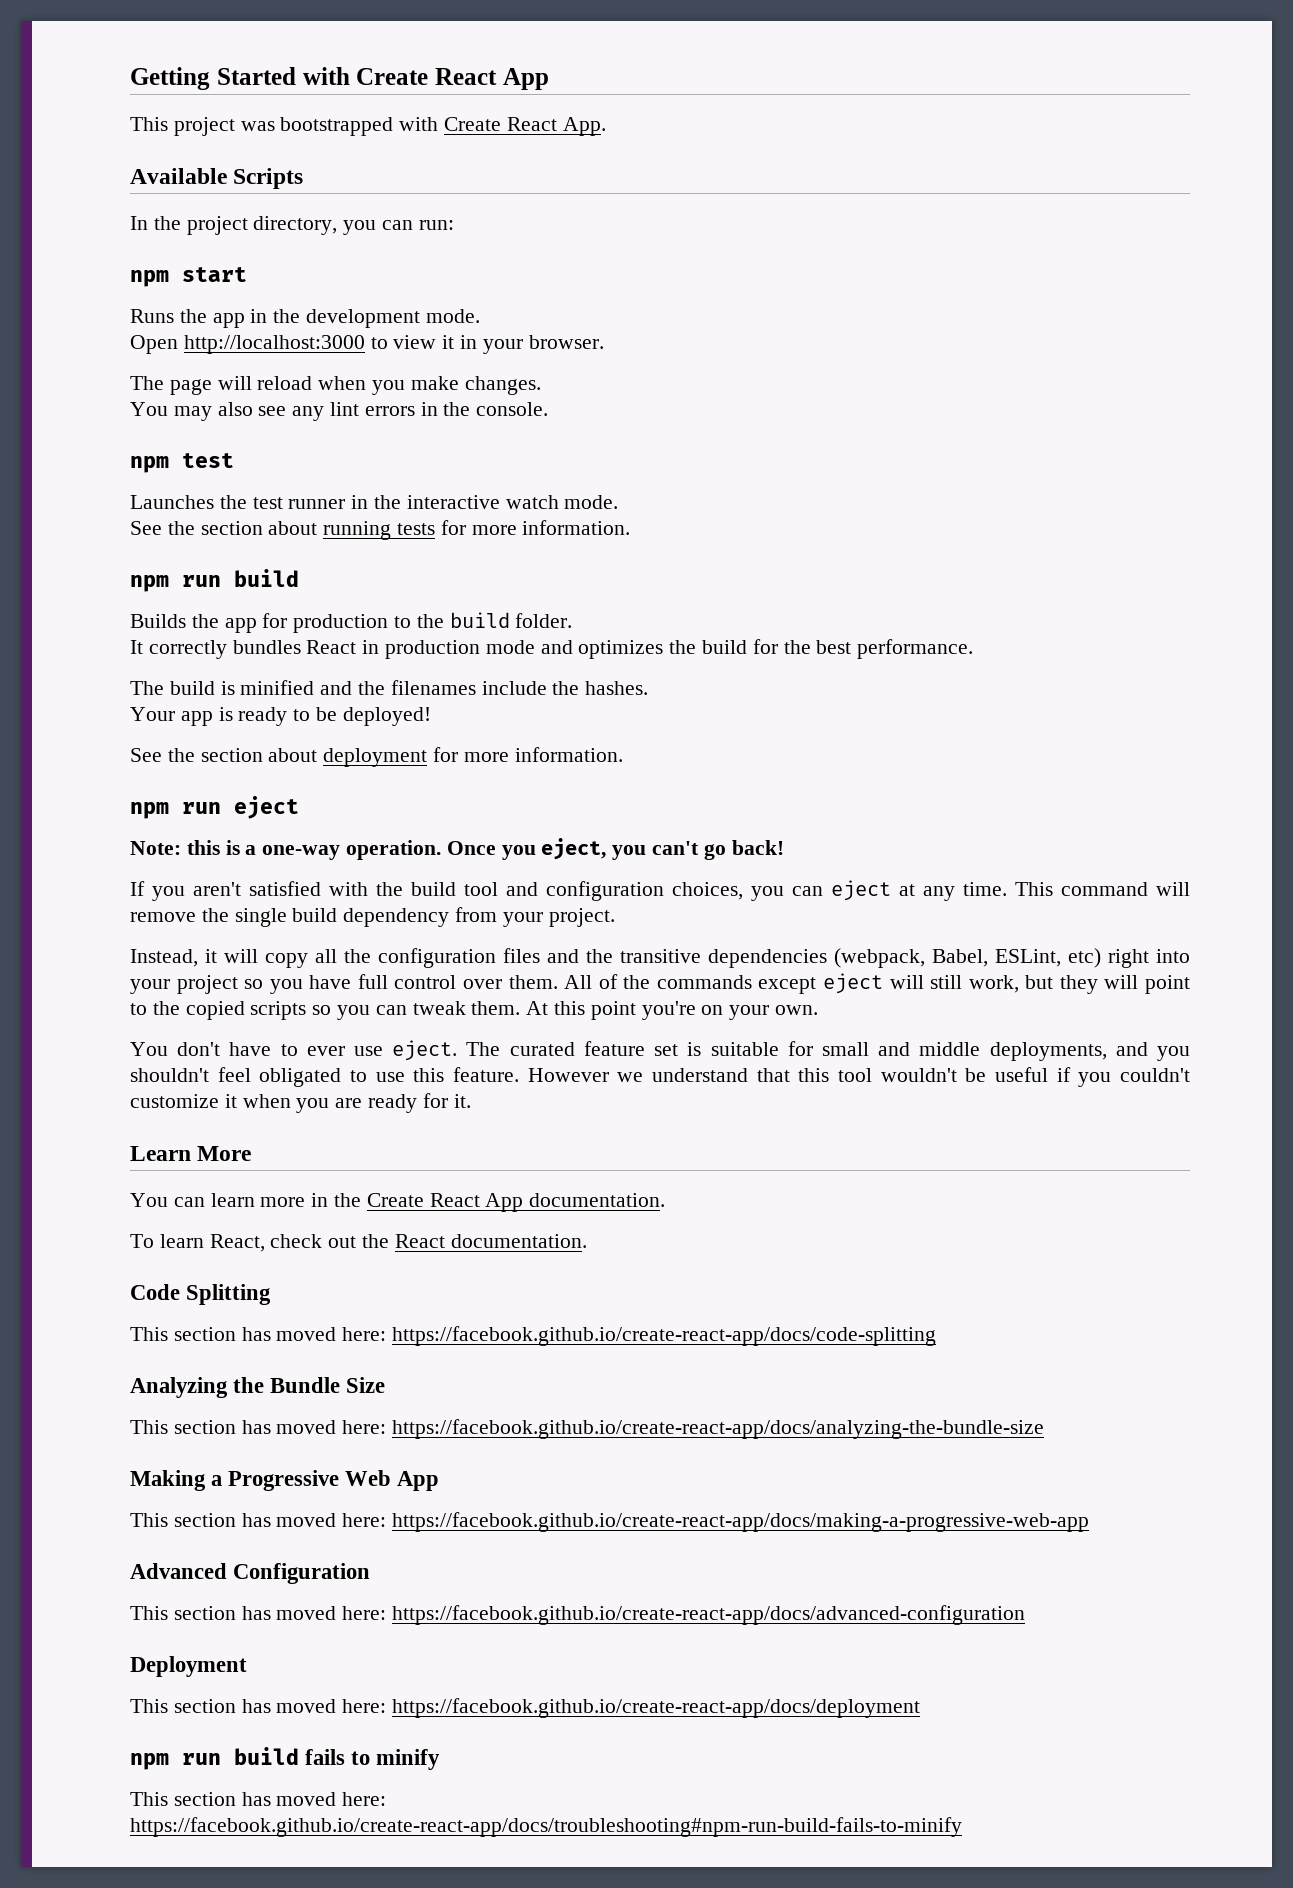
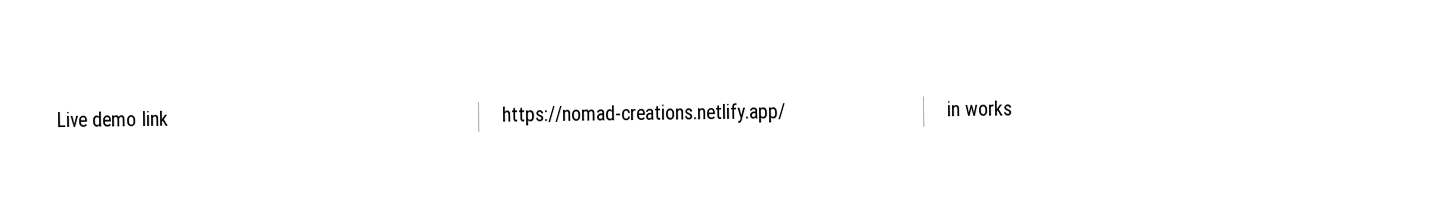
[130,67,549,90] [130,117,606,136] [130,168,304,189] [130,216,454,235] [130,267,247,287] [130,309,480,328] [130,335,604,354] [130,376,541,395] [130,402,549,421] [130,453,234,473] [130,495,619,509] [130,520,631,540] [130,569,299,592] [130,612,573,633] [130,639,974,659] [130,680,649,695] [130,707,431,726] [130,747,623,767] [130,796,299,819] [130,838,784,860] [130,880,1190,901] [130,907,615,927] [130,948,1190,968] [130,973,1190,994] [130,1001,819,1020] [130,1040,1190,1061] [130,1067,1190,1087] [130,1093,471,1113] [130,1146,252,1161] [130,1193,666,1212] [130,1234,587,1252] [130,1284,272,1305] [130,1326,937,1346] [130,1377,386,1398] [130,1419,1045,1439] [130,1470,440,1491] [130,1512,1090,1532] [130,1563,371,1584] [130,1605,1026,1625] [130,1656,247,1677] [130,1698,921,1718] [130,1747,441,1770] [130,1792,387,1806] [130,1817,962,1837] Getting Started with Create React App // This project was bootstrapped with Create React App. // Available Scripts // In the project directory, you can run: // npm start // Runs the app in the development mode. // Open http://localhost:3000 to view it in your browser. // The page will reload when you make changes. // You may also see any lint errors in the console. // npm test // Launches the test runner in the interactive watch mode. // See the section about running tests for more information. // npm run build // Builds the app for production to the build folder. // It correctly bundles React in production mode and optimizes the build for the best performance. // The build is minified and the filenames include the hashes. // Your app is ready to be deployed! // See the section about deployment for more information. // npm run eject // Note: this is a one-way operation. Once you eject, you can't go back! // If you aren't satisfied with the build tool and configuration choices, you can eject at any time. This command will remove the single build dependency from your project. // Instead, it will copy all the configuration files and the transitive dependencies (webpack, Babel, ESLint, etc) right into your project so you have full control over them. All of the commands except eject will still work, but they will point to the copied scripts so you can tweak them. At this point you're on your own. // You don't have to ever use eject. The curated feature set is suitable for small and middle deployments, and you shouldn't feel obligated to use this feature. However we understand that this tool wouldn't be useful if you couldn't customize it when you are ready for it. // Learn More // You can learn more in the Create React App documentation. // To learn React, check out the React documentation. // Code Splitting // This section has moved here: https://facebook.github.io/create-react-app/docs/code-splitting // Analyzing the Bundle Size // This section has moved here: https://facebook.github.io/create-react-app/docs/analyzing-the-bundle-size // Making a Progressive Web App // This section has moved here: https://facebook.github.io/create-react-app/docs/making-a-progressive-web-app // Advanced Configuration // This section has moved here: https://facebook.github.io/create-react-app/docs/advanced-configuration // Deployment // This section has moved here: https://facebook.github.io/create-react-app/docs/deployment // npm run build fails to minify // This section has moved here: https://facebook.github.io/create-react-app/docs/troubleshooting#npm-run-build-fails-to-minify -> [57,102,786,128] [946,100,1014,117] Live demo link https://nomad-creations.netlify.app/ // in works

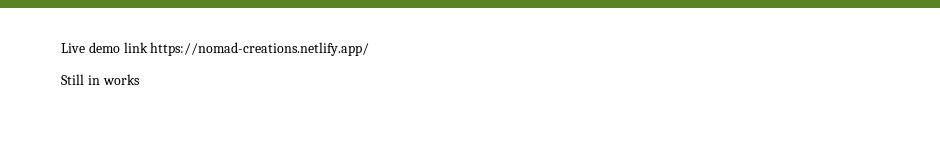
(786, 114) none -> [61,74,84,85] Still

